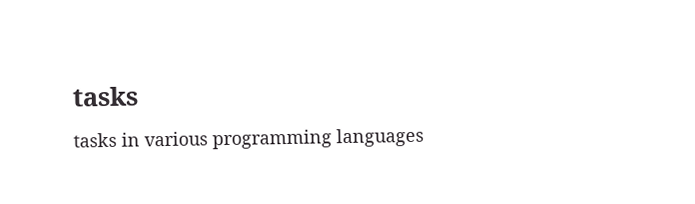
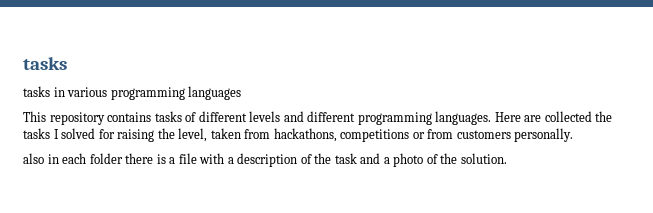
(424, 137) none -> [23,111,613,125] [23,128,574,142] [23,153,507,167] // This repository contains tasks of different levels and different programming languages. Here are collected the tasks I solved for raising the level, taken from hackathons, competitions or from customers personally. // also in each folder there is a file with a description of the task and a photo of the solution.

